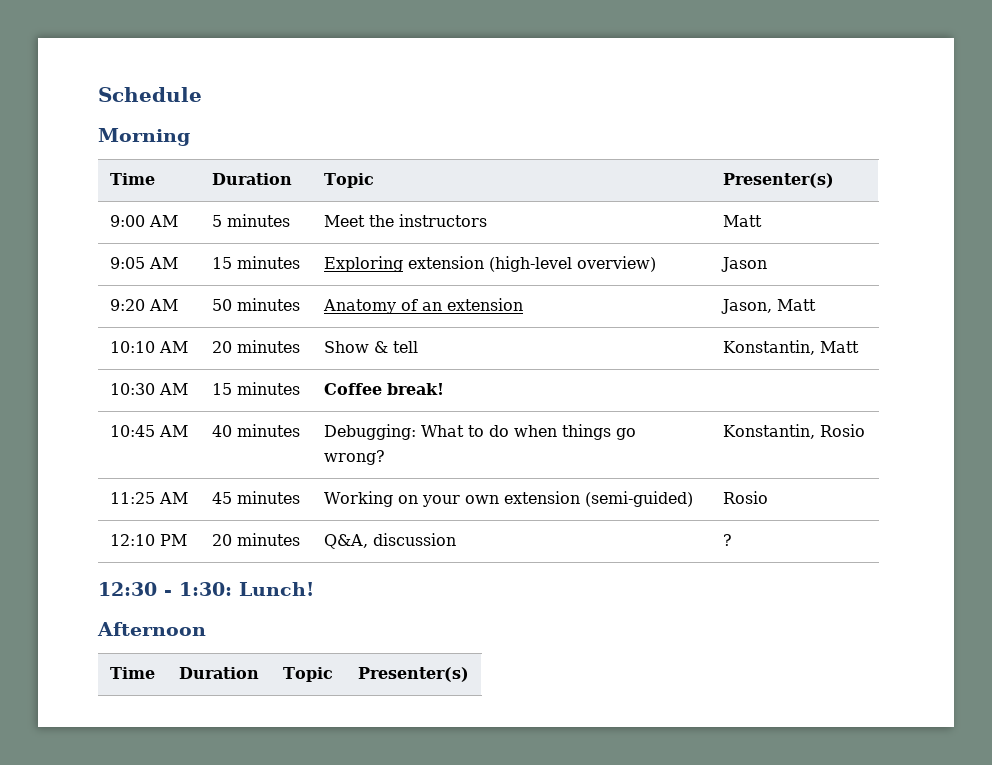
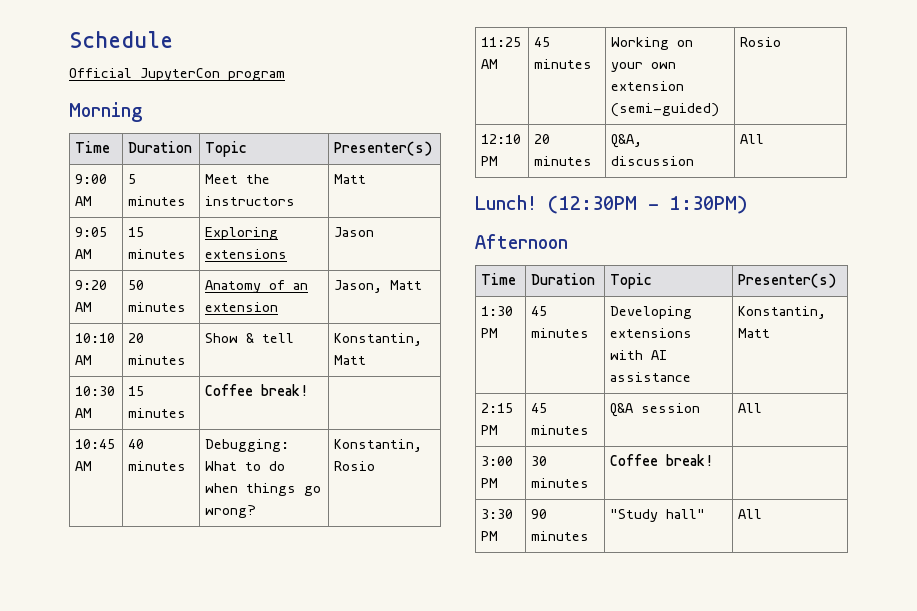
(202, 94) none -> [69,68,285,81] // Official JupyterCon program
[407,256,656,272] extension (high-level overview) -> [204,249,287,259] extensions
[722,534,732,546] [98,582,314,596] ? // 12:30 - 1:30: Lunch! -> [739,134,764,144] [475,195,748,214] All // Lunch! (12:30PM - 1:30PM)
(469, 674) none -> [480,306,513,316] [480,328,498,338] [530,306,547,316] [530,328,589,338] [609,306,692,319] [609,328,692,338] [609,350,667,360] [609,372,691,382] [737,306,826,319] [737,328,770,338] [480,403,513,413] [480,425,498,435] [530,403,547,413] [530,425,589,435] [609,403,700,417] [737,403,762,413] [480,456,513,466] [480,478,498,488] [530,456,547,466] [530,478,589,488] [609,454,713,466] [480,509,513,519] [480,531,498,541] [530,509,547,519] [530,531,589,541] [609,509,705,522] [737,509,762,519] // 1:30 PM | 45 minutes | Developing extensions with AI assistance | Konstantin, Matt // 2:15 PM | 45 minutes | Q&A session | All // 3:00 PM | 30 minutes | Coffee break! | // 3:30 PM | 90 minutes | "Study hall" | All

